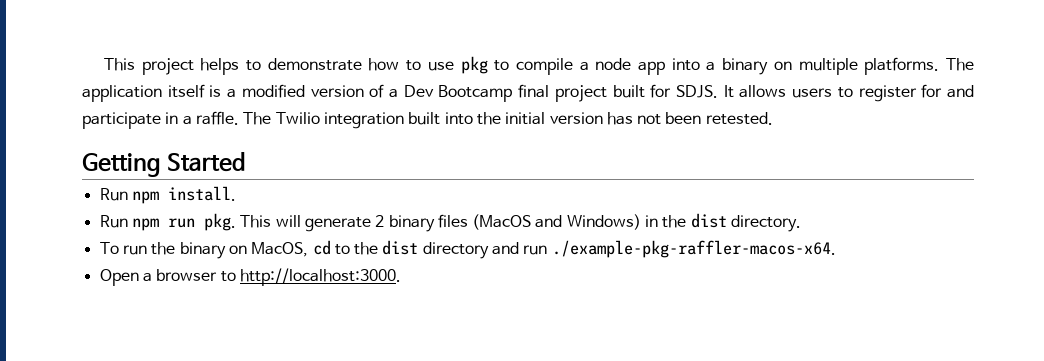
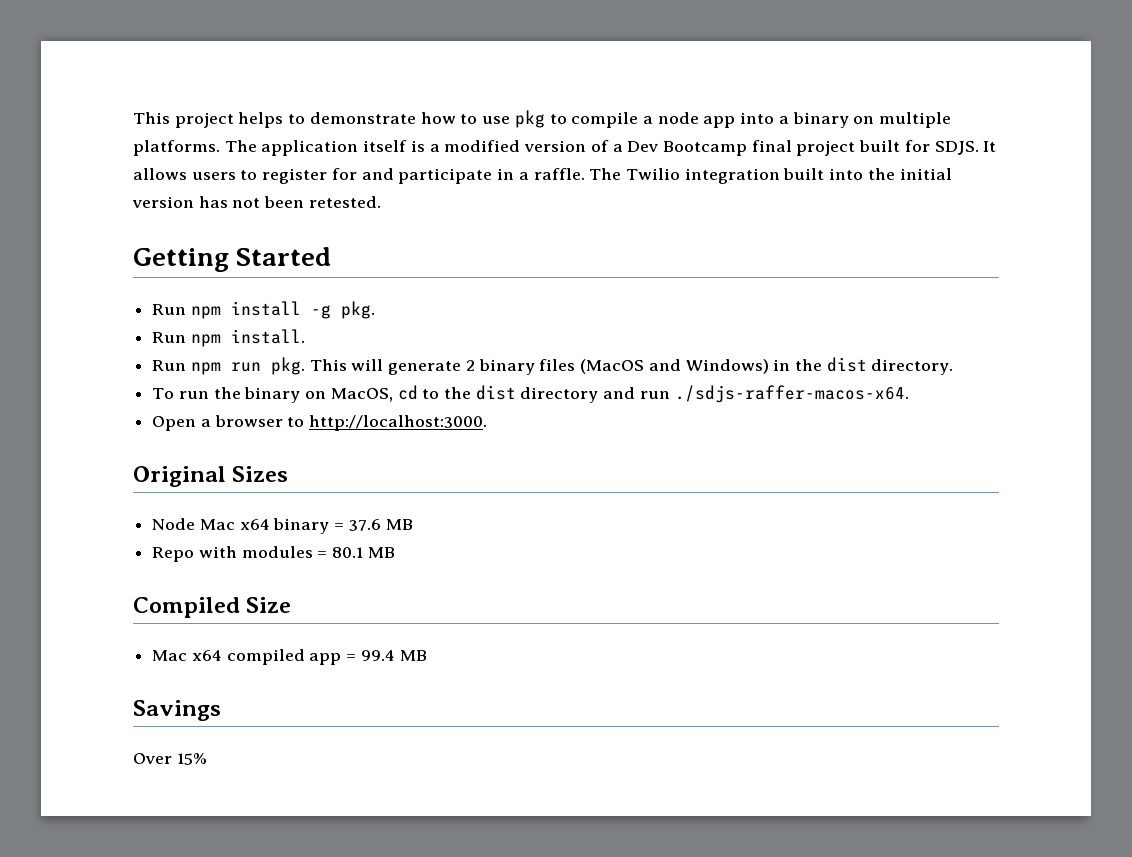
(247, 162) none -> [152,301,375,319] // Run npm install -g pkg.
[551,240,836,258] ./example-pkg-raffler-macos-x64. -> [674,385,909,403] ./sdjs-raffer-macos-x64.
(401, 277) none -> [133,466,289,487] [152,518,413,534] [152,546,395,562] [133,597,292,618] [152,649,427,665] [133,700,221,721] [133,753,207,765] // Original Sizes // Node Mac x64 binary = 37.6 MB // Repo with modules = 80.1 MB // Compiled Size // Mac x64 compiled app = 99.4 MB // Savings // Over 15%

